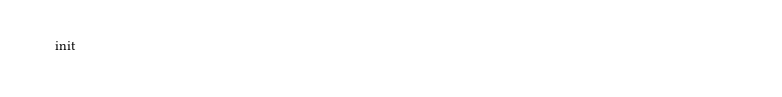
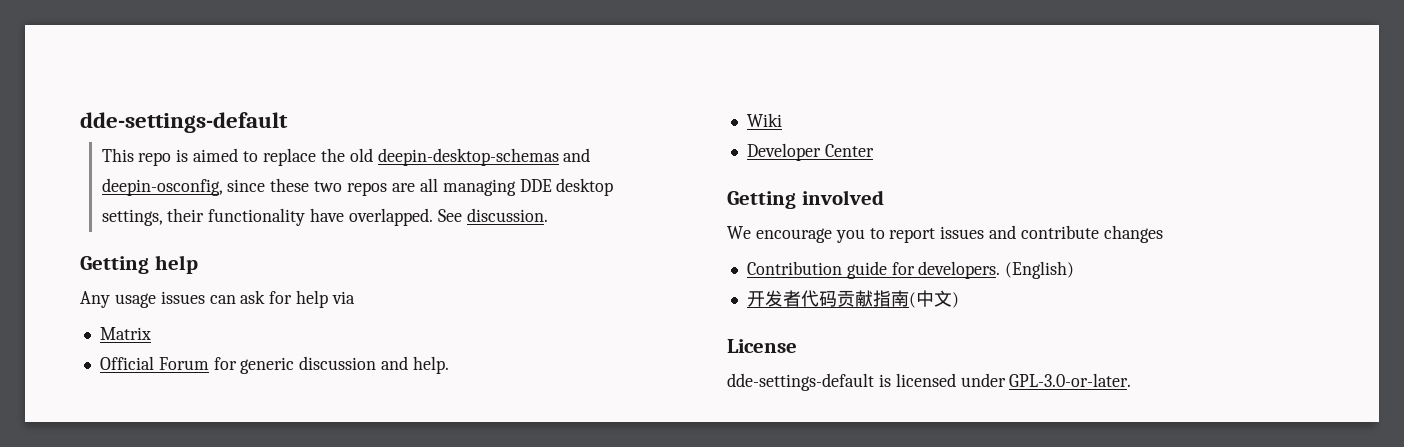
[55,41,76,50] init -> [80,112,288,133] [101,148,591,166] [101,178,614,196] [101,208,548,226] [80,255,198,274] [80,290,356,308] [99,327,151,340] [99,356,449,374] [746,113,782,127] [746,143,874,161] [727,190,884,209] [727,225,1163,243] [746,261,1075,279] [746,290,959,308] [727,339,797,353] [727,373,1132,391] dde-settings-default // This repo is aimed to replace the old deepin-desktop-schemas and deepin-osconfig, since these two repos are all managing DDE desktop settings, their functionality have overlapped. See discussion. // Getting help // Any usage issues can ask for help via // Matrix // Official Forum for generic discussion and help. // Wiki // Developer Center // Getting involved // We encourage you to report issues and contribute changes // Contribution guide for developers. (English) // 开发者代码贡献指南(中文) // License // dde-settings-default is licensed under GPL-3.0-or-later.

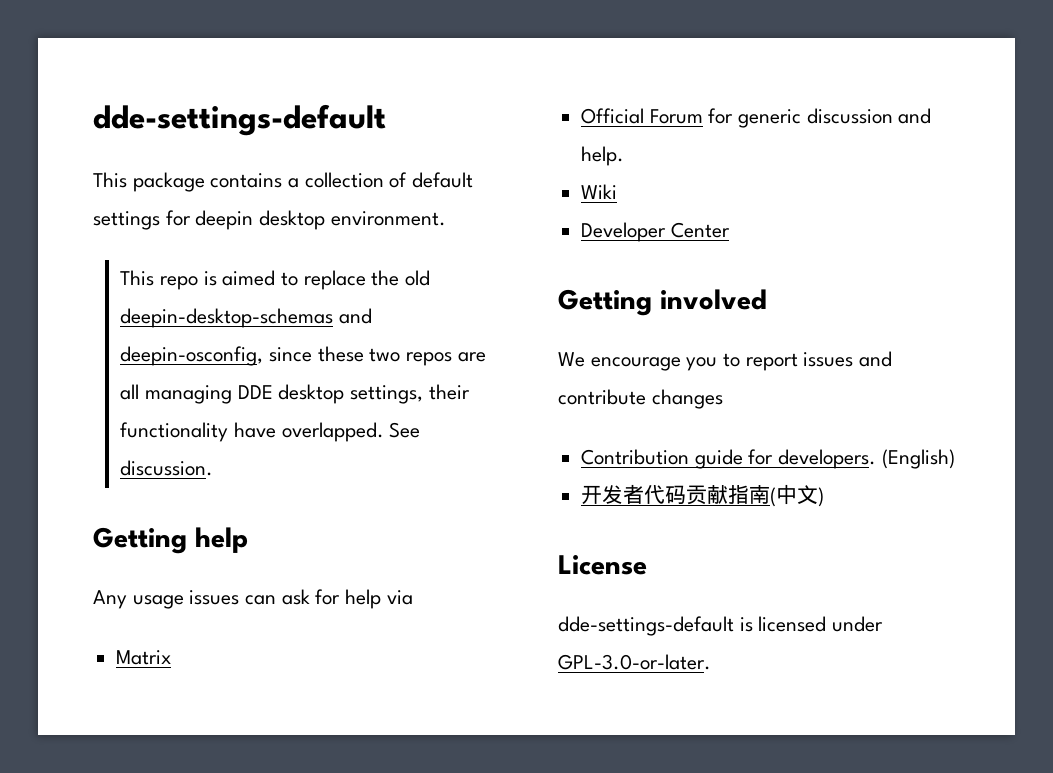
[80,112,288,133] dde-settings-default -> [93,104,386,136] [93,172,474,192] [93,210,446,230] dde-settings-default // This package contains a collection of default settings for deepin desktop environment.

